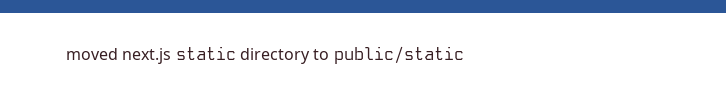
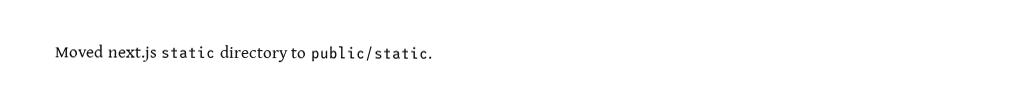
[66,48,118,60] moved -> [54,44,104,58] Moved
[333,46,464,64] public/static -> [309,46,433,63] public/static.

